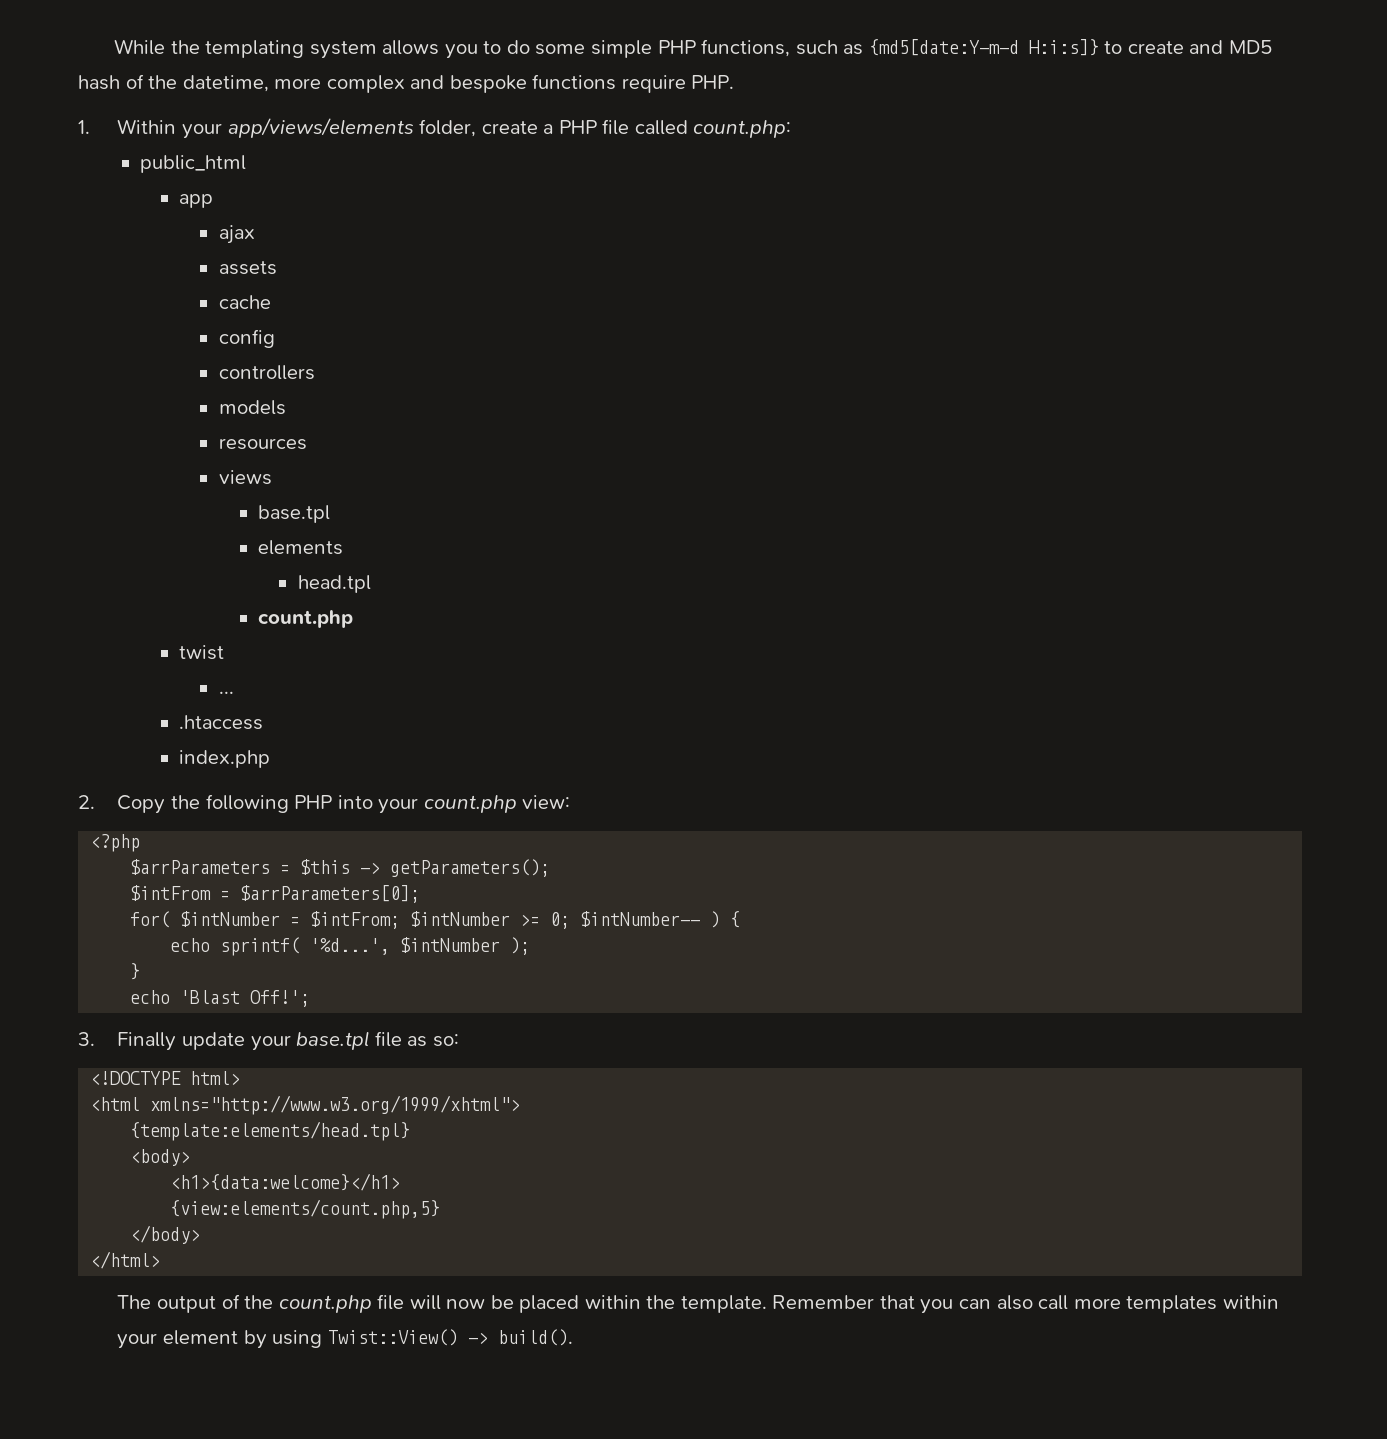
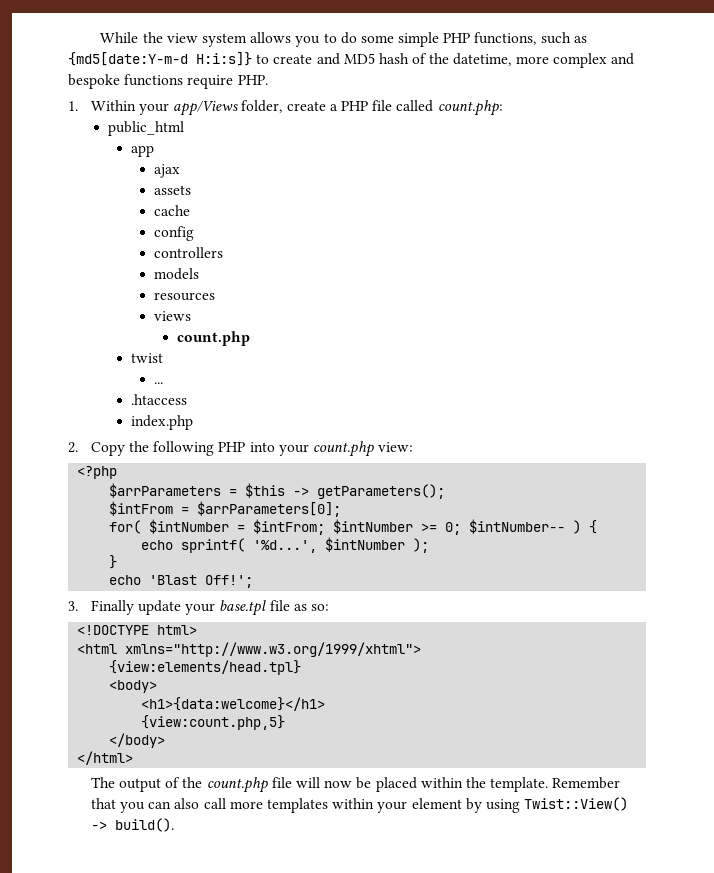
[205,40,305,58] templating -> [166,33,198,43] view
[227,118,414,138] app/views/elements -> [173,100,239,116] app/Views
[258,505,331,523] [258,540,344,555] [297,575,371,593] // base.tpl // elements // head.tpl -> (191, 316) none
[130,1121,411,1141] {template:elements/head.tpl} -> [109,660,302,675] {view:elements/head.tpl}
[170,1199,441,1219] {view:elements/count.php,5} -> [141,715,286,730] {view:count.php,5}

